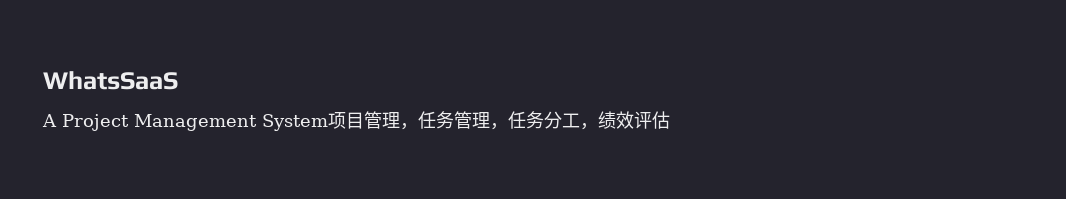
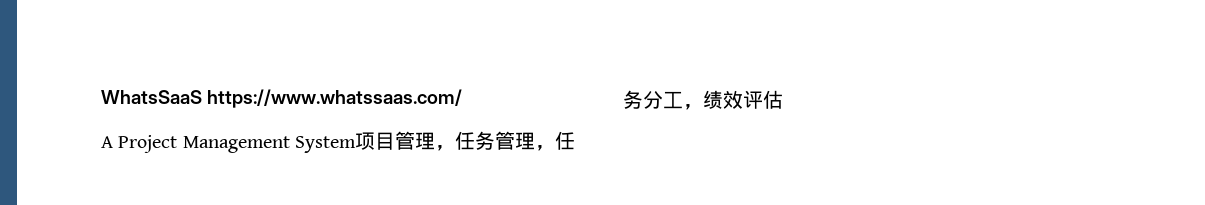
(178, 80) none -> [207,89,463,108] https://www.whatssaas.com/

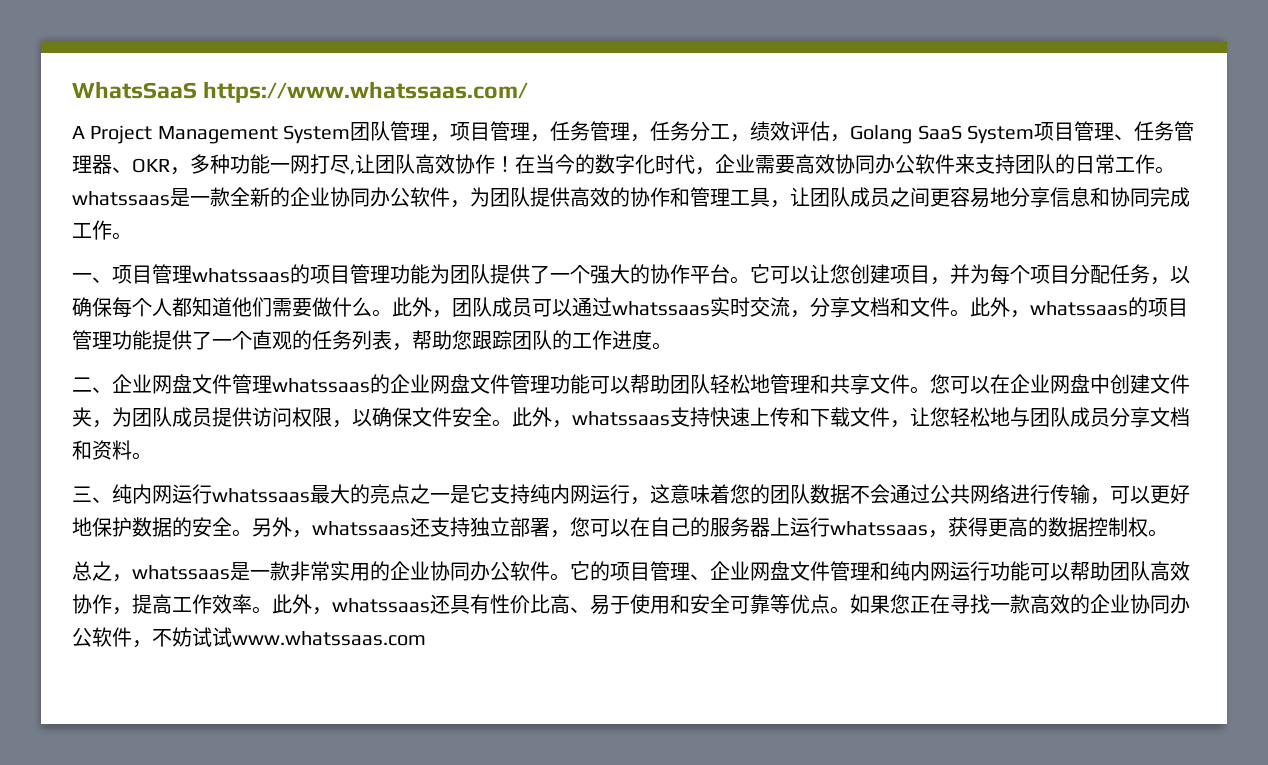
(356, 144) none -> [350,121,451,142] 团队管理，
(783, 99) none -> [830,121,1194,144] [72,154,1175,175] [72,187,1190,208] [72,220,132,240] [72,264,1190,285] [72,297,1188,318] [72,330,672,351] [72,374,1190,395] [72,407,1190,428] [72,440,152,460] [72,484,1190,505] [72,517,1168,538] [72,561,1190,582] [72,594,1190,615] [72,627,426,648] ，Golang SaaS System项目管理、任务管理器、OKR，多种功能一网打尽,让团队高效协作！在当今的数字化时代，企业需要高效协同办公软件来支持团队的日常工作。whatssaas是一款全新的企业协同办公软件，为团队提供高效的协作和管理工具，让团队成员之间更容易地分享信息和协同完成工作。 // 一、项目管理whatssaas的项目管理功能为团队提供了一个强大的协作平台。它可以让您创建项目，并为每个项目分配任务，以确保每个人都知道他们需要做什么。此外，团队成员可以通过whatssaas实时交流，分享文档和文件。此外，whatssaas的项目管理功能提供了一个直观的任务列表，帮助您跟踪团队的工作进度。 // 二、企业网盘文件管理whatssaas的企业网盘文件管理功能可以帮助团队轻松地管理和共享文件。您可以在企业网盘中创建文件夹，为团队成员提供访问权限，以确保文件安全。此外，whatssaas支持快速上传和下载文件，让您轻松地与团队成员分享文档和资料。 // 三、纯内网运行whatssaas最大的亮点之一是它支持纯内网运行，这意味着您的团队数据不会通过公共网络进行传输，可以更好地保护数据的安全。另外，whatssaas还支持独立部署，您可以在自己的服务器上运行whatssaas，获得更高的数据控制权。 // 总之，whatssaas是一款非常实用的企业协同办公软件。它的项目管理、企业网盘文件管理和纯内网运行功能可以帮助团队高效协作，提高工作效率。此外，whatssaas还具有性价比高、易于使用和安全可靠等优点。如果您正在寻找一款高效的企业协同办公软件，不妨试试www.whatssaas.com

